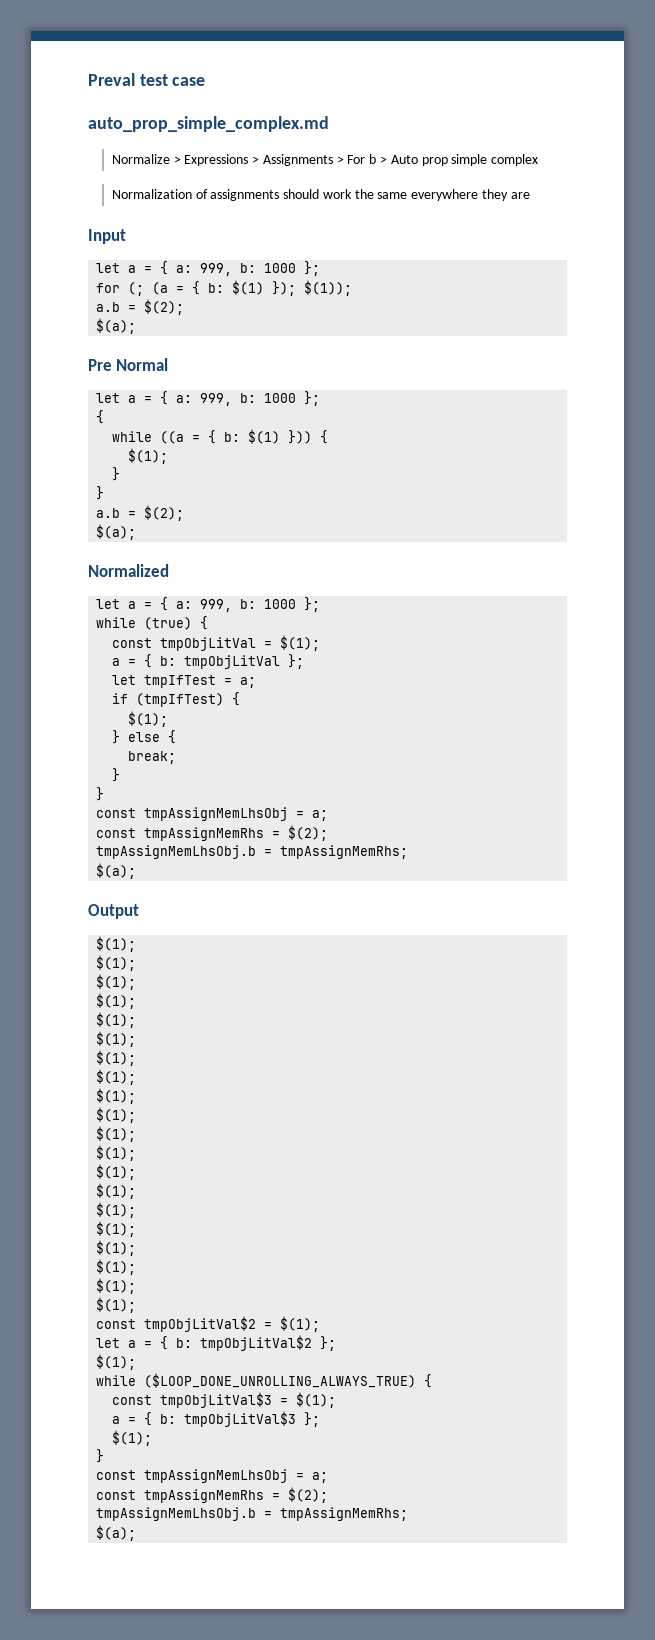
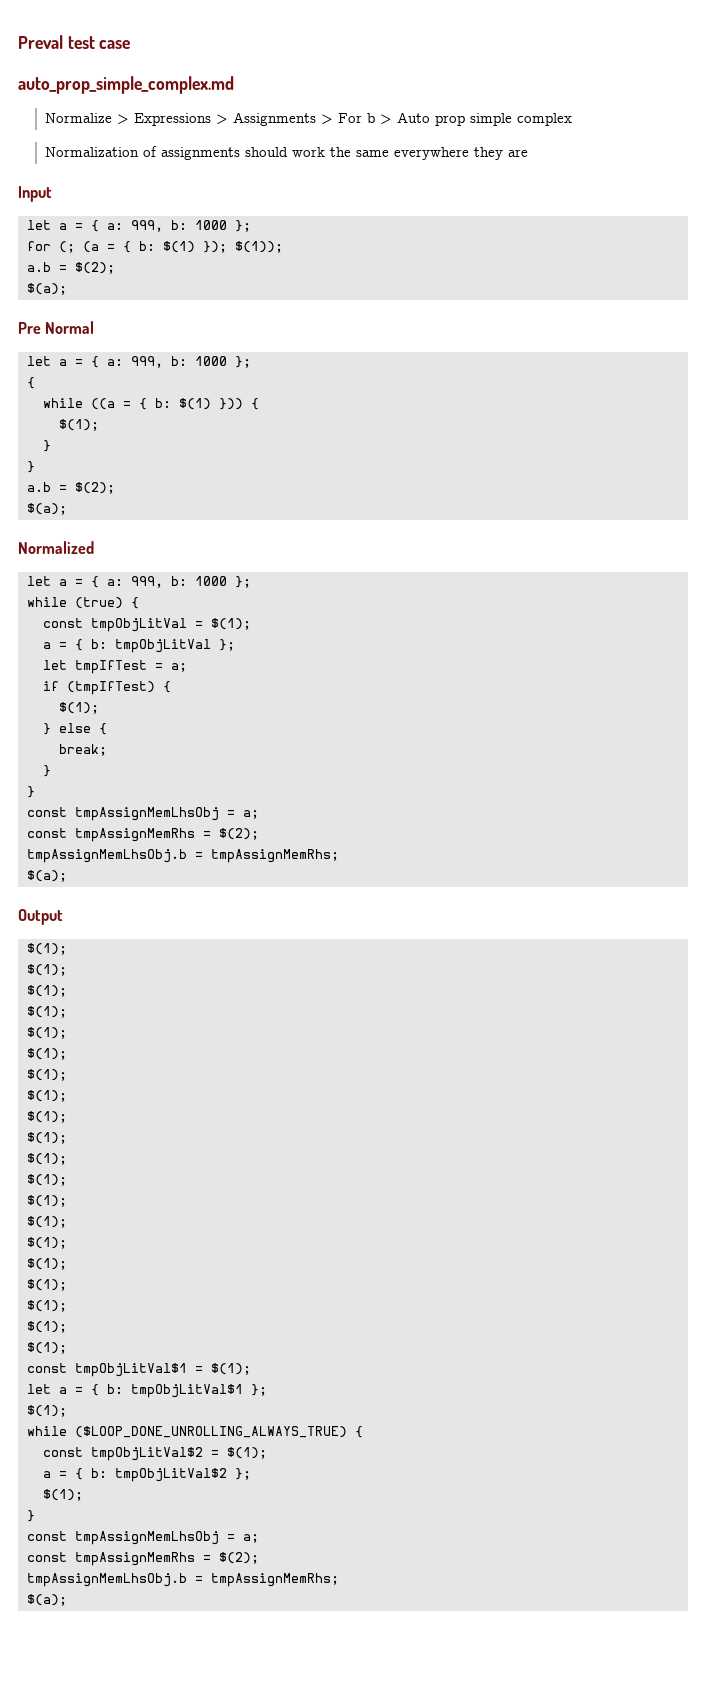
[144,1316,257,1332] tmpObjLitVal$2 -> [74,1363,187,1377] tmpObjLitVal$1
[200,1335,313,1351] tmpObjLitVal$2 -> [130,1384,243,1398] tmpObjLitVal$1
[160,1392,337,1408] [112,1411,297,1427] tmpObjLitVal$3 = $(1); // a = { b: tmpObjLitVal$3 -> [90,1447,267,1461] [42,1468,227,1482] tmpObjLitVal$2 = $(1); // a = { b: tmpObjLitVal$2

